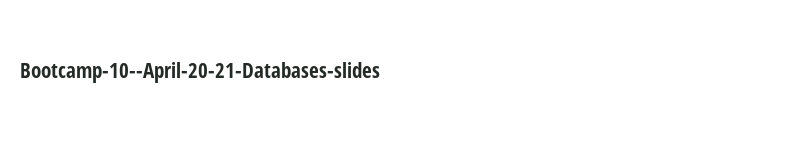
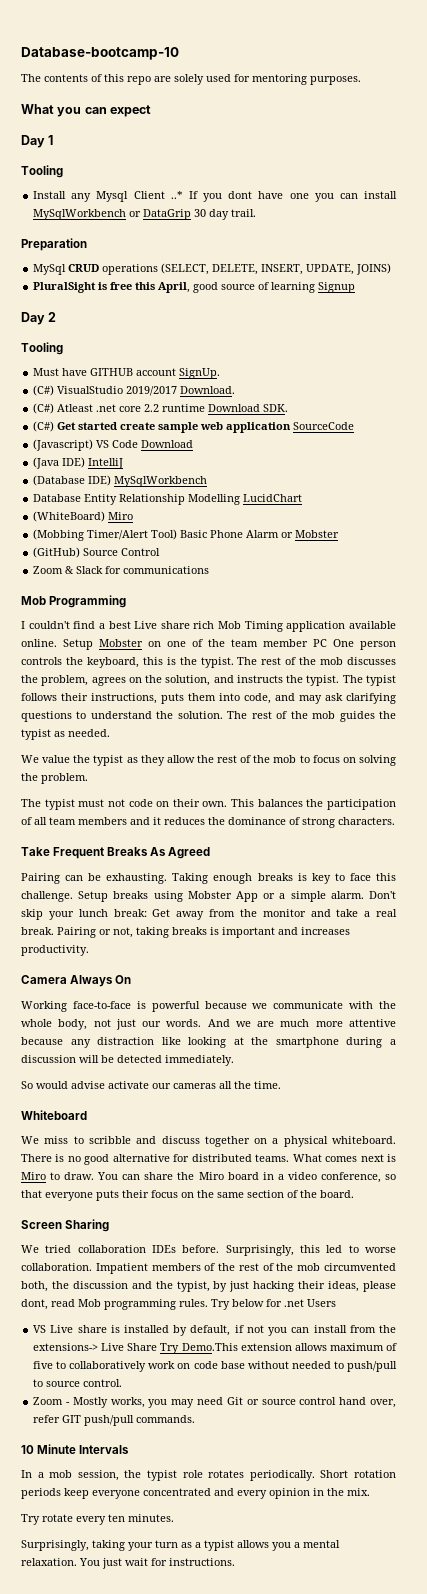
[20,62,380,83] Bootcamp-10--April-20-21-Databases-slides -> [21,47,179,60] [21,74,361,85] [21,104,152,117] [21,135,54,148] [21,165,63,178] [33,191,397,202] [33,209,257,220] [21,238,87,251] [33,263,392,275] [33,282,356,293] [21,312,57,325] [21,342,63,355] [33,368,221,379] [33,385,236,396] [33,403,289,414] [33,421,355,433] [33,439,194,451] [33,457,124,469] [33,475,208,487] [33,494,303,505] [33,511,134,522] [33,529,340,541] [33,547,161,558] [33,566,210,574] [21,595,127,608] [21,621,396,632] [21,639,396,650] [21,657,396,668] [21,675,396,686] [21,693,396,704] [21,711,396,722] [21,729,110,740] [21,755,396,766] [21,773,88,784] [21,799,396,810] [21,817,395,828] [21,847,211,859] [21,873,396,884] [21,891,396,902] [21,909,397,920] [21,927,350,938] [21,945,89,956] [21,975,132,987] [21,1001,396,1012] [21,1019,396,1030] [21,1037,396,1048] [21,1055,234,1066] [21,1081,281,1089] [21,1110,87,1120] [21,1136,397,1147] [21,1154,396,1165] [21,1172,397,1183] [21,1190,354,1201] [21,1219,110,1232] [21,1245,396,1256] [21,1263,396,1274] [21,1281,397,1292] [21,1299,336,1310] [33,1325,396,1336] [33,1343,398,1354] [33,1361,397,1372] [33,1379,123,1387] [33,1397,396,1408] [33,1415,196,1426] [21,1444,130,1454] [21,1470,396,1481] [21,1488,370,1499] [21,1514,174,1525] [21,1540,340,1551] [21,1558,235,1569] Database-bootcamp-10 // The contents of this repo are solely used for mentoring purposes. // What you can expect // Day 1 // Tooling // Install any Mysql Client ..* If you dont have one you can install MySqlWorkbench or DataGrip 30 day trail. // Preparation // MySql CRUD operations (SELECT, DELETE, INSERT, UPDATE, JOINS) // PluralSight is free this April, good source of learning Signup // Day 2 // Tooling // Must have GITHUB account SignUp. // (C#) VisualStudio 2019/2017 Download. // (C#) Atleast .net core 2.2 runtime Download SDK. // (C#) Get started create sample web application SourceCode // (Javascript) VS Code Download // (Java IDE) IntelliJ // (Database IDE) MySqlWorkbench // Database Entity Relationship Modelling LucidChart // (WhiteBoard) Miro // (Mobbing Timer/Alert Tool) Basic Phone Alarm or Mobster // (GitHub) Source Control // Zoom & Slack for communications // Mob Programming // I couldn't find a best Live share rich Mob Timing application available online. Setup Mobster on one of the team member PC One person controls the keyboard, this is the typist. The rest of the mob discusses the problem, agrees on the solution, and instructs the typist. The typist follows their instructions, puts them into code, and may ask clarifying questions to understand the solution. The rest of the mob guides the typist as needed. // We value the typist as they allow the rest of the mob to focus on solving the problem. // The typist must not code on their own. This balances the participation of all team members and it reduces the dominance of strong characters. // Take Frequent Breaks As Agreed // Pairing can be exhausting. Taking enough breaks is key to face this challenge. Setup breaks using Mobster App or a simple alarm. Don't skip your lunch break: Get away from the monitor and take a real break. Pairing or not, taking breaks is important and increases productivity. // Camera Always On // Working face-to-face is powerful because we communicate with the whole body, not just our words. And we are much more attentive because any distraction like looking at the smartphone during a discussion will be detected immediately. // So would advise activate our cameras all the time. // Whiteboard // We miss to scribble and discuss together on a physical whiteboard. There is no good alternative for distributed teams. What comes next is Miro to draw. You can share the Miro board in a video conference, so that everyone puts their focus on the same section of the board. // Screen Sharing // We tried collaboration IDEs before. Surprisingly, this led to worse collaboration. Impatient members of the rest of the mob circumvented both, the discussion and the typist, by just hacking their ideas, please dont, read Mob programming rules. Try below for .net Users // VS Live share is installed by default, if not you can install from the extensions-> Live Share Try Demo.This extension allows maximum of five to collaboratively work on code base without needed to push/pull to source control. // Zoom - Mostly works, you may need Git or source control hand over, refer GIT push/pull commands. // 10 Minute Intervals // In a mob session, the typist role rotates periodically. Short rotation periods keep everyone concentrated and every opinion in the mix. // Try rotate every ten minutes. // Surprisingly, taking your turn as a typist allows you a mental relaxation. You just wait for instructions.

